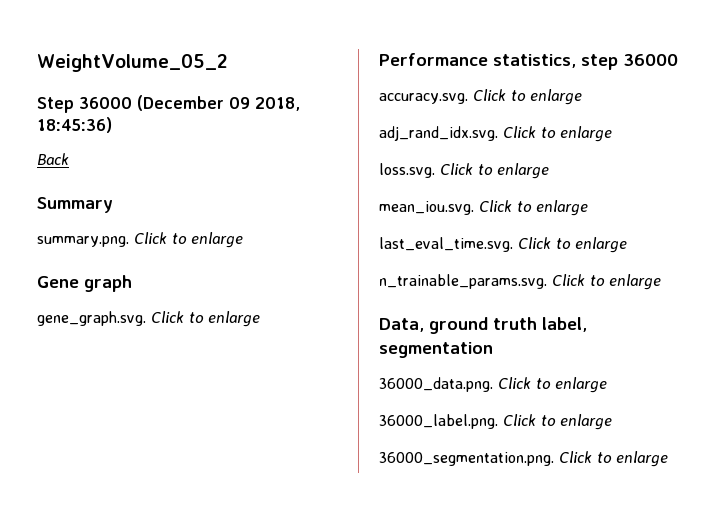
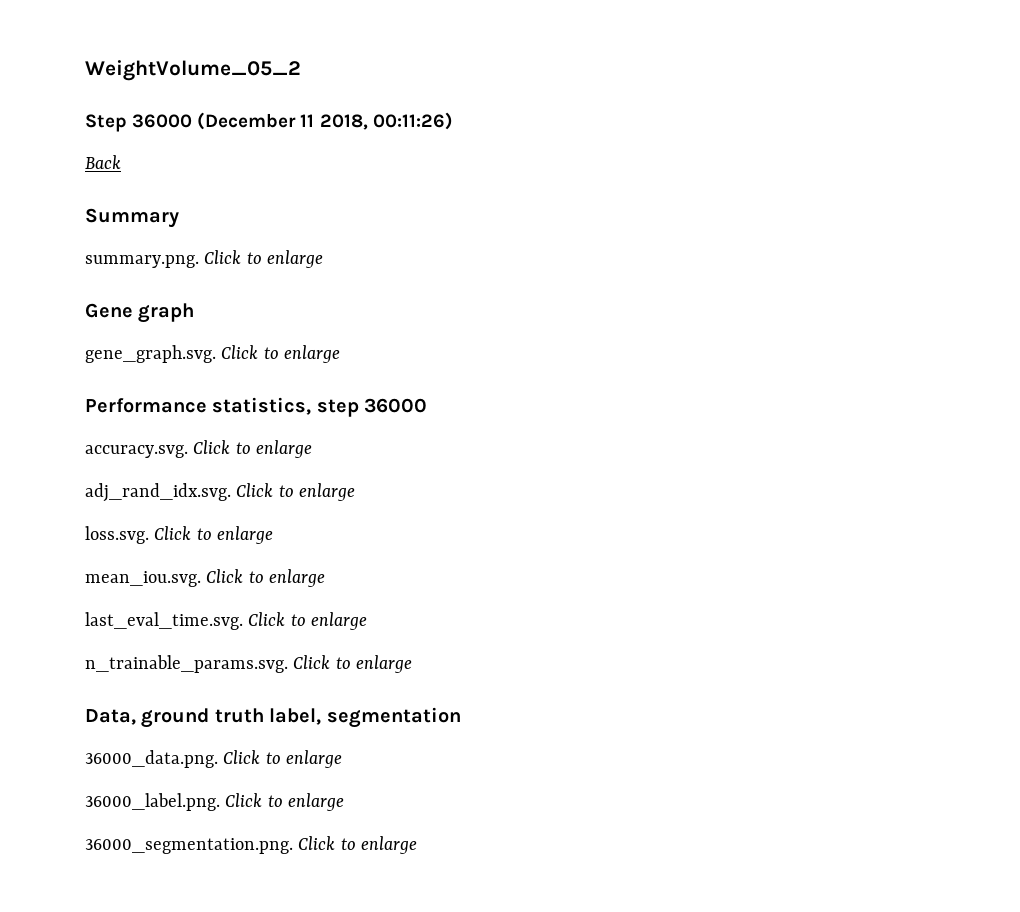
[229,97,300,111] [37,117,112,133] 09 2018, 18:45:36) -> [300,112,453,130] 11 2018, 00:11:26)

